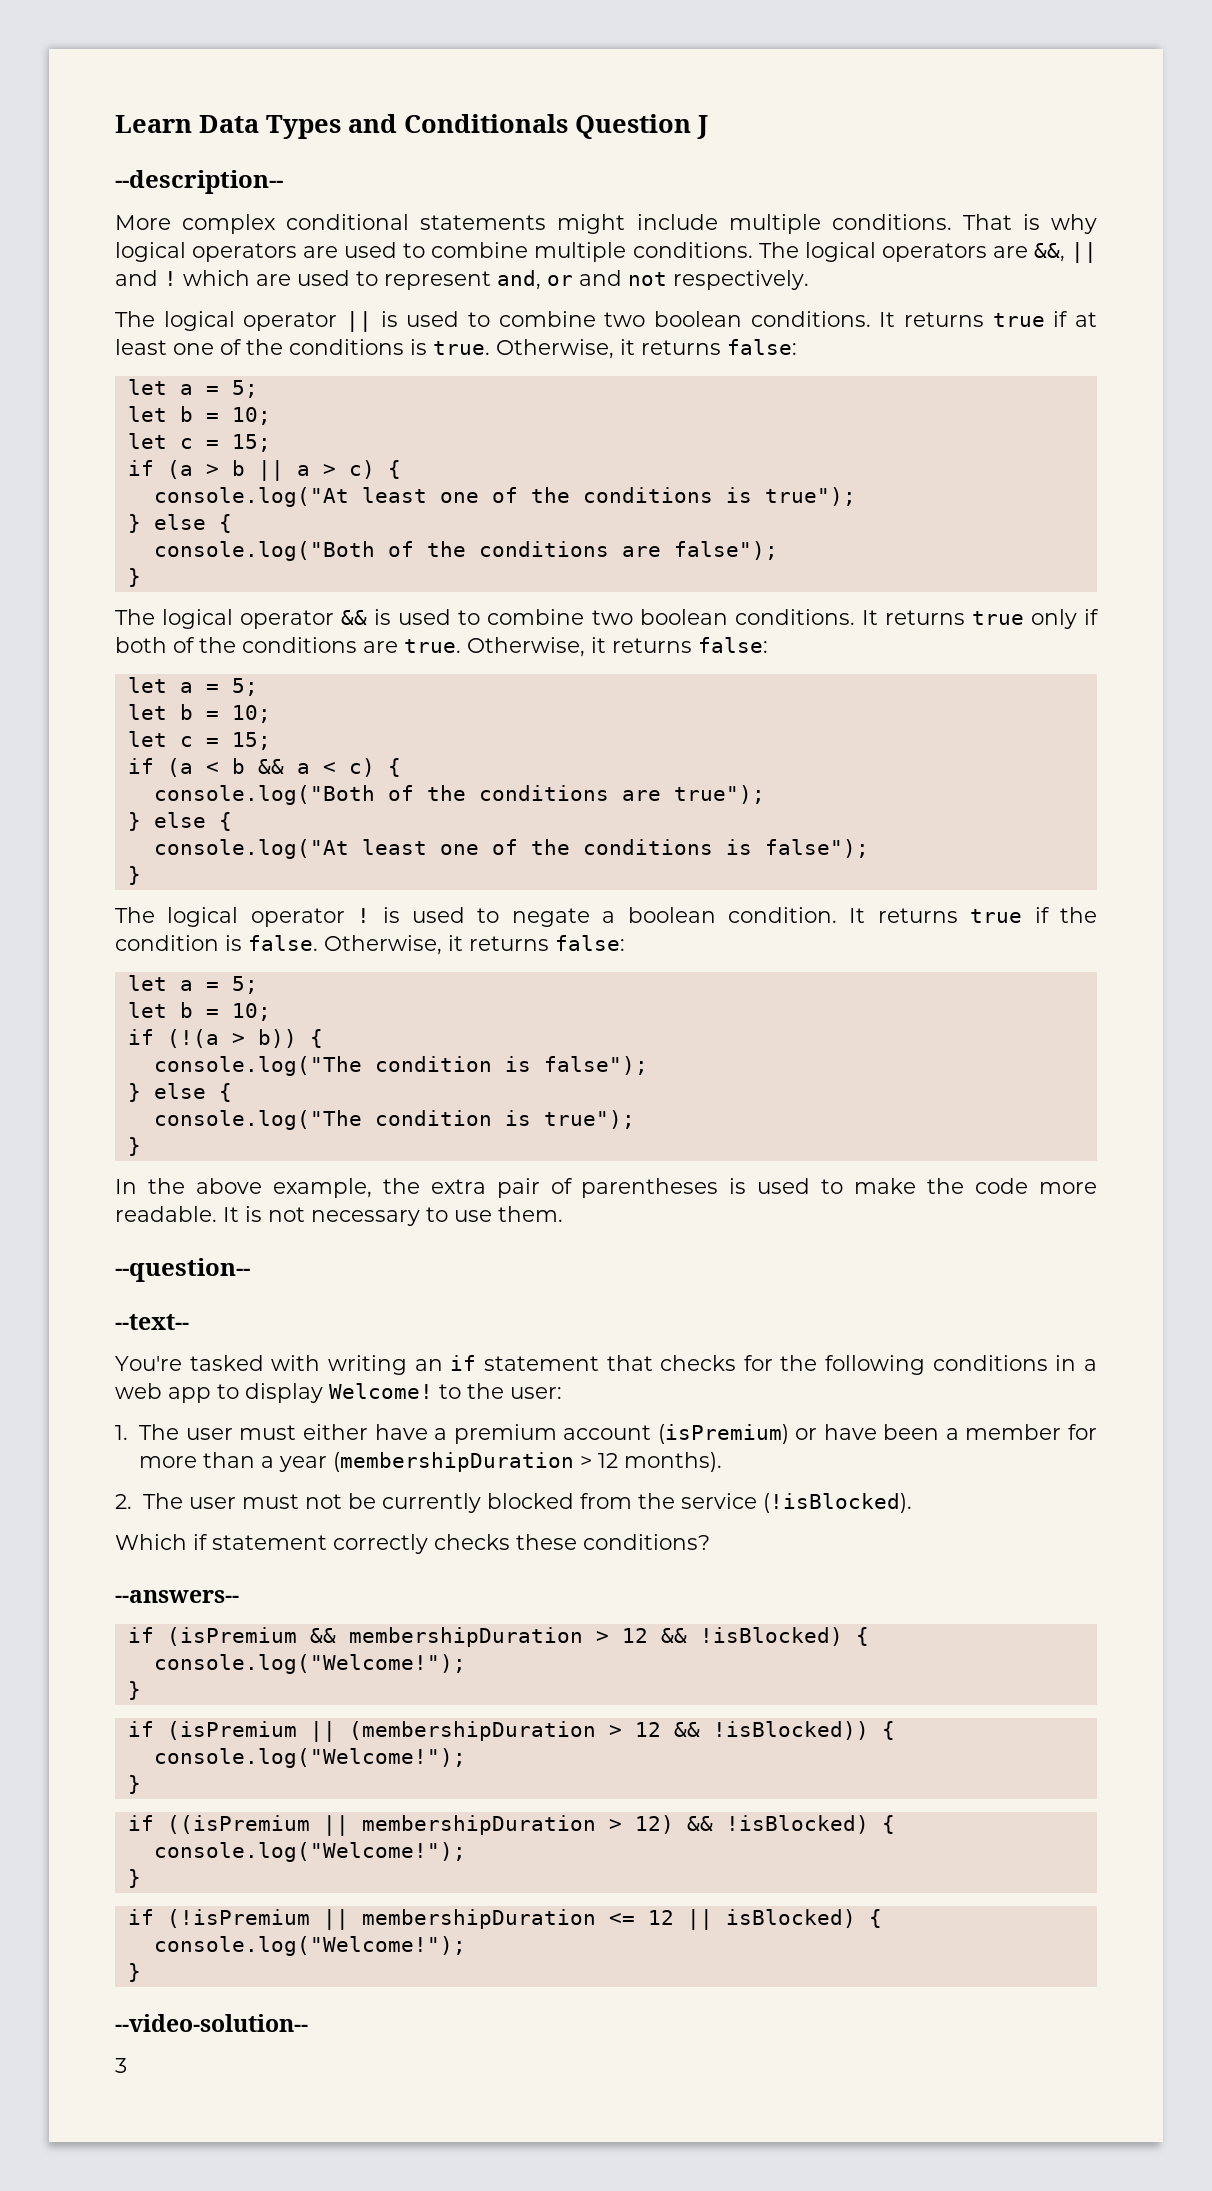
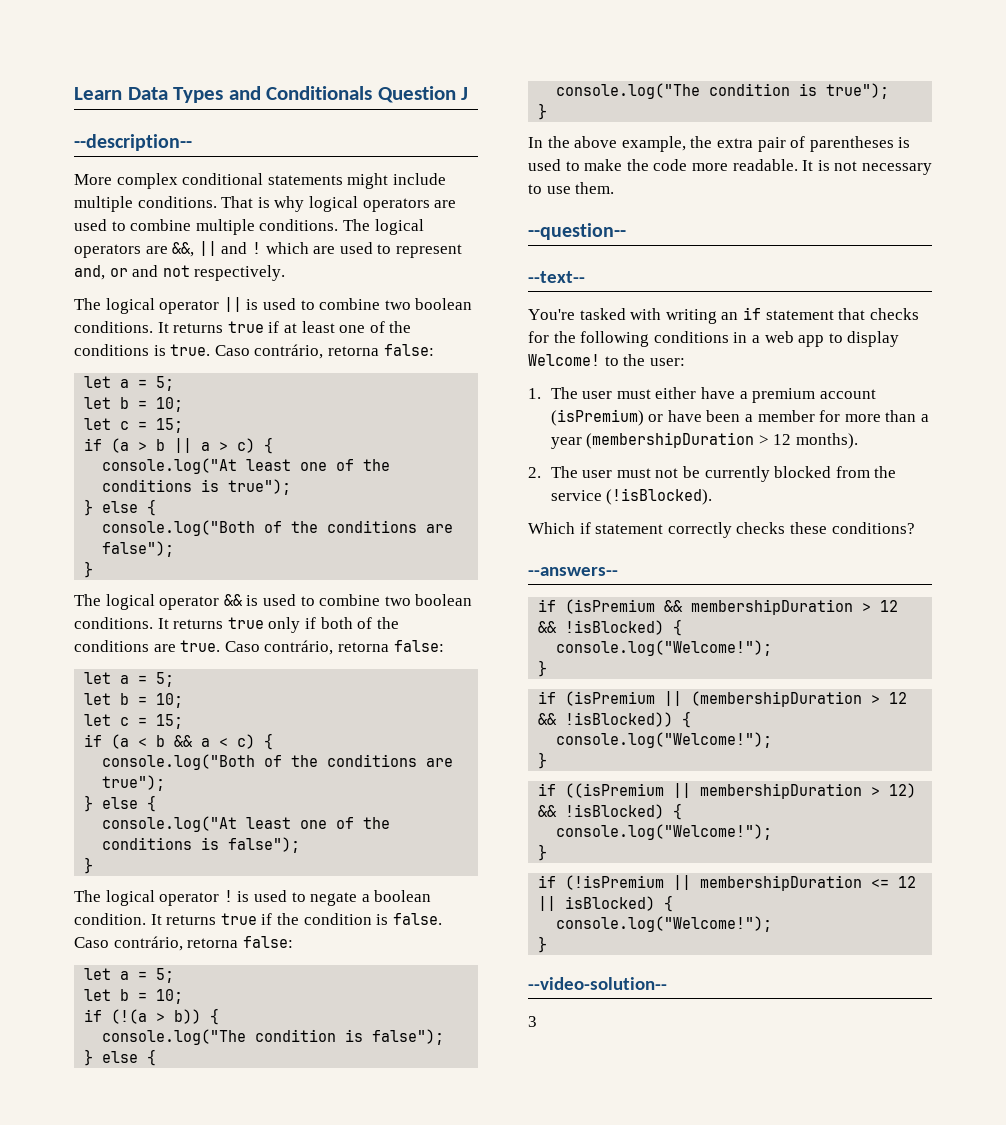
[496,339,721,359] Otherwise, it returns -> [214,344,379,359] Caso contrário, retorna
[467,637,692,657] Otherwise, it returns -> [224,640,389,655] Caso contrário, retorna
[324,935,549,955] Otherwise, it returns -> [74,936,239,951] Caso contrário, retorna

